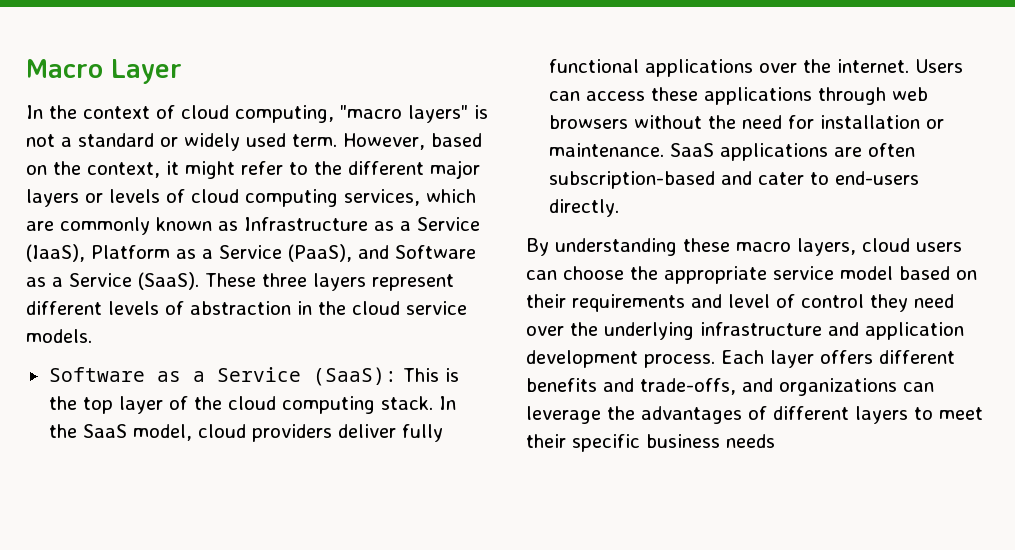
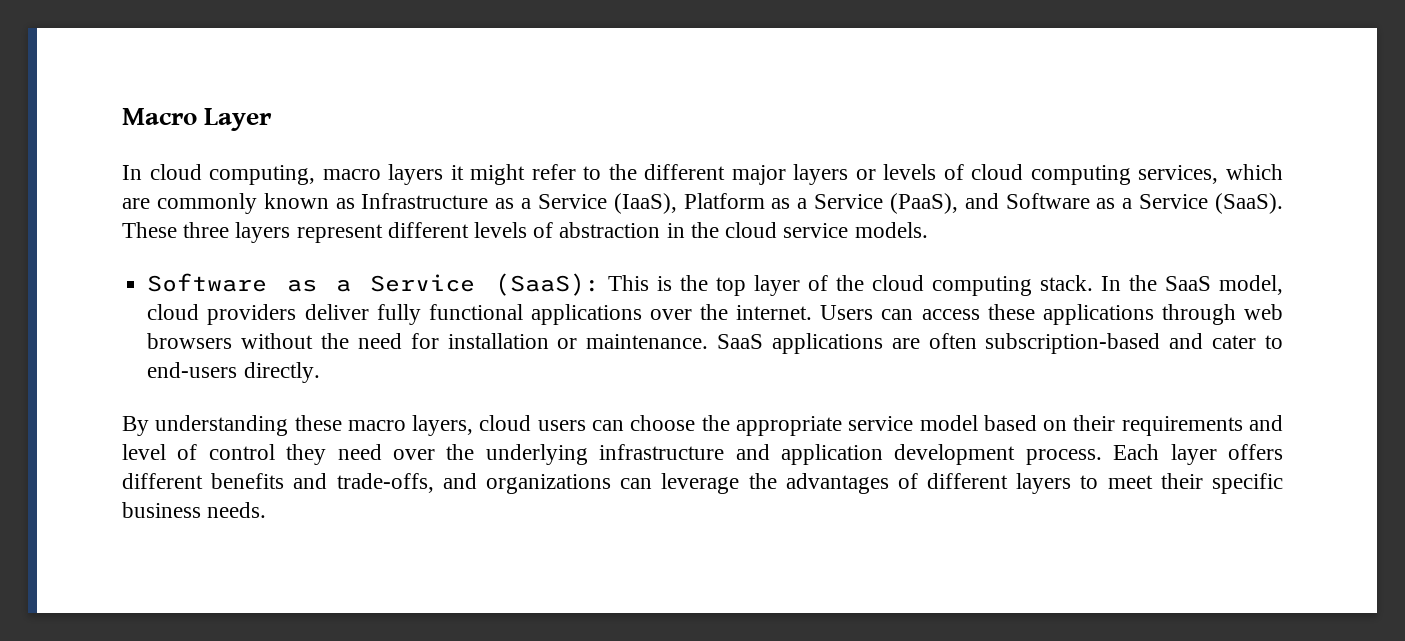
[49,105,488,123] [26,133,482,151] [26,161,160,178] the context of cloud computing, "macro layers" is not a standard or widely used term. However, based on the context, -> [149,164,444,185] cloud computing, macro layers
[726,434,775,448] needs -> [207,502,267,518] needs.

